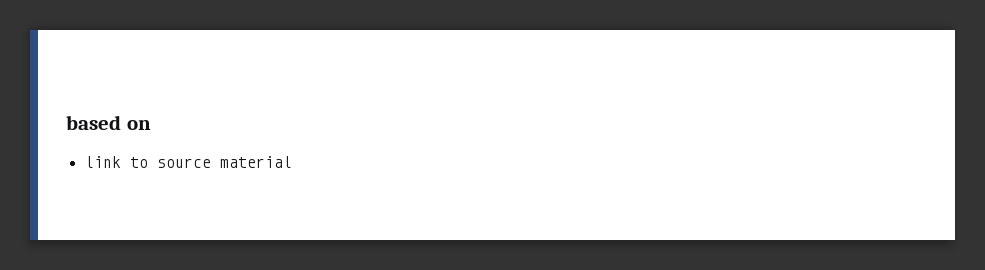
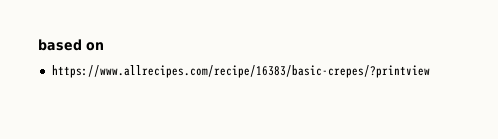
[85,156,293,168] link to source material -> [51,65,430,78] https://www.allrecipes.com/recipe/16383/basic-crepes/?printview

